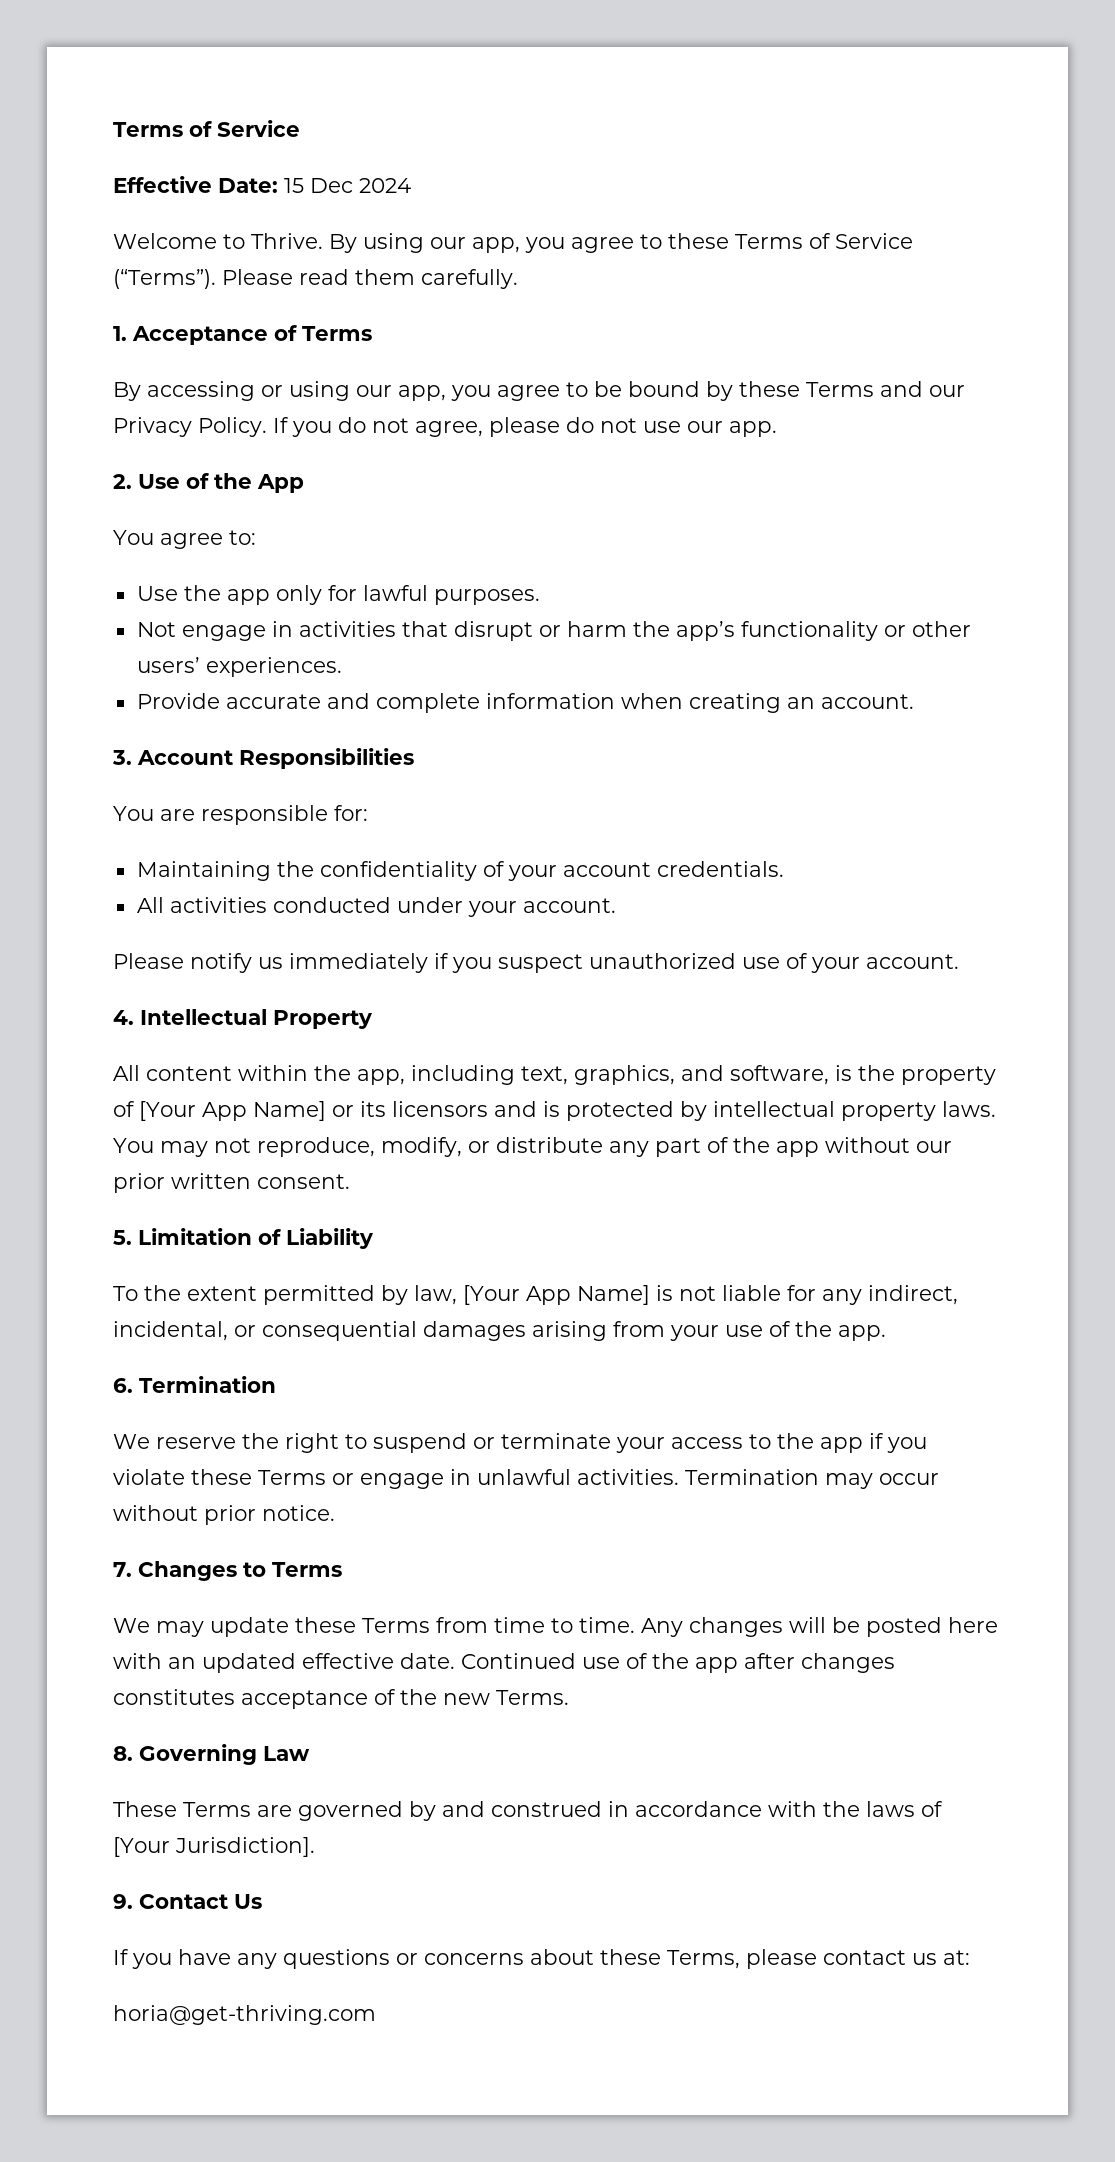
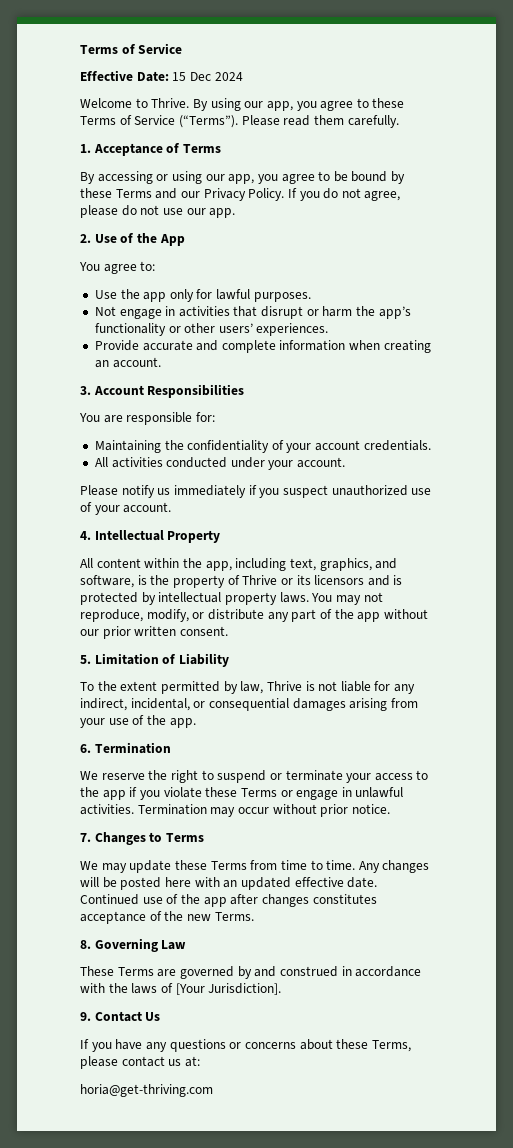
[139,1101,326,1121] [Your App Name] -> [242,575,278,585] Thrive
[463,1285,650,1305] [Your App Name] -> [266,681,302,691] Thrive

